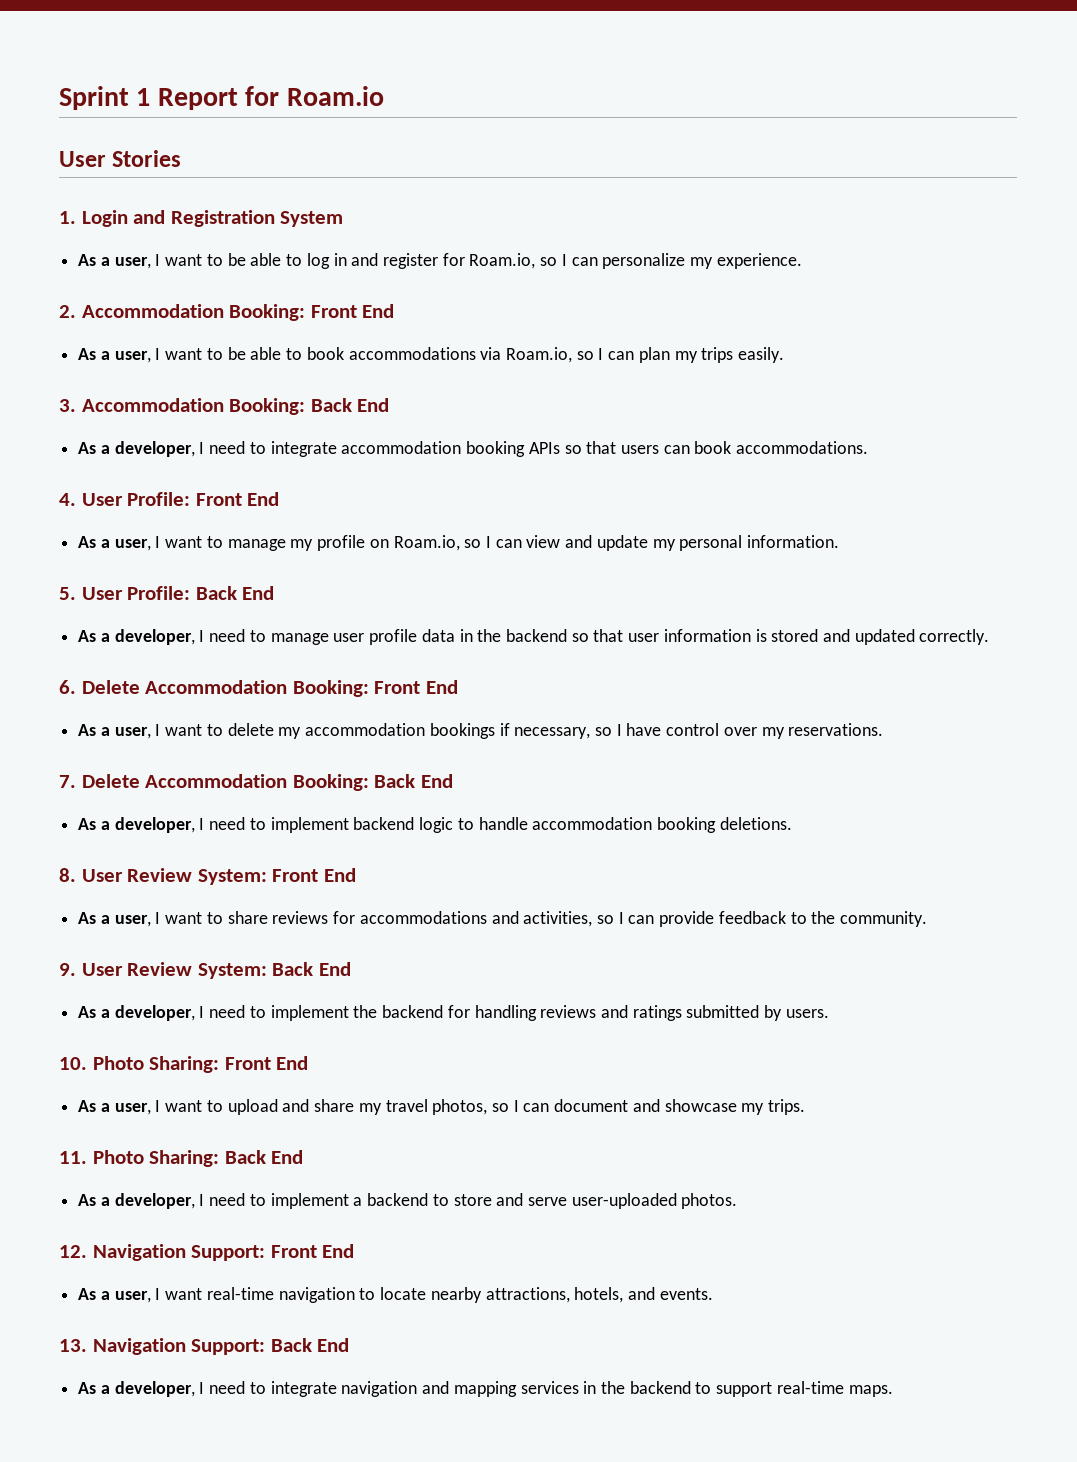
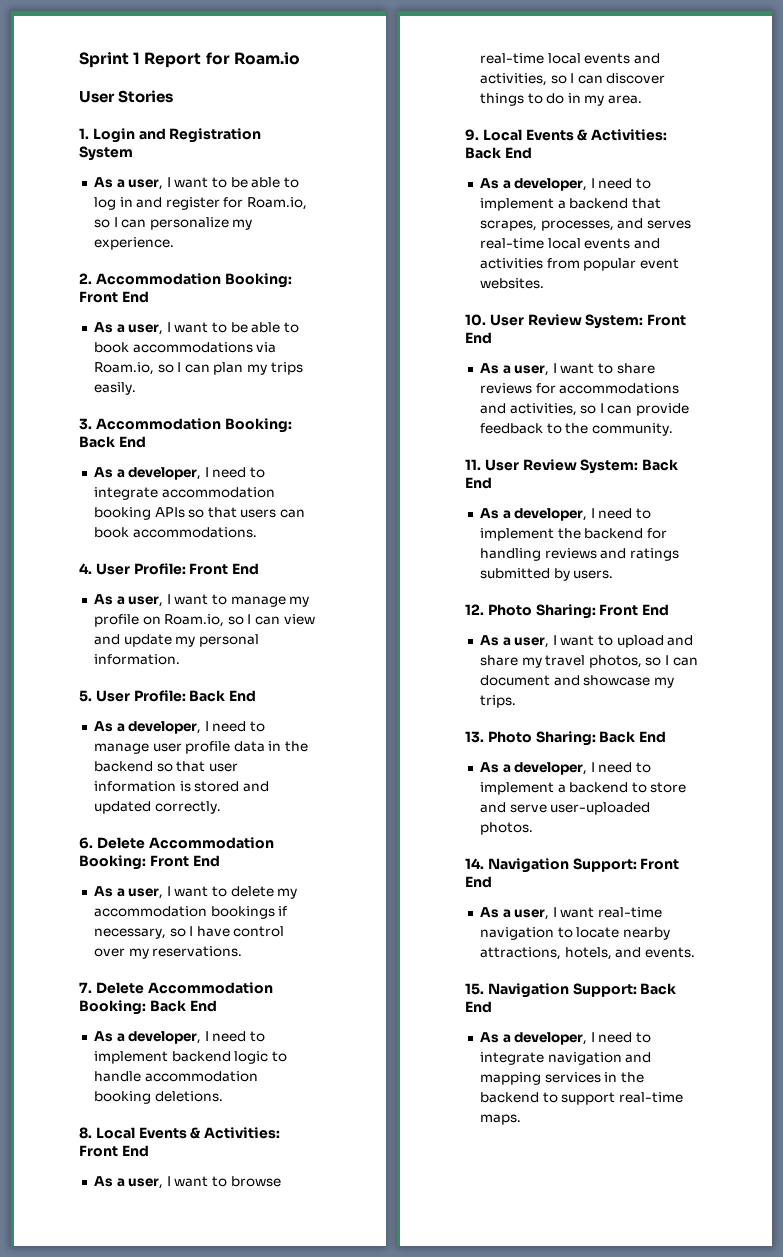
(76, 875) none -> [95,1127,281,1139] [79,1145,149,1157] [93,1176,281,1189] [479,53,660,64] [479,73,666,86] [479,93,643,106] [465,129,668,141] [465,147,532,159] [479,178,652,191] [479,198,661,211] [479,218,691,231] [479,238,660,249] [479,258,679,271] [479,278,544,289] [465,314,486,326] Local Events & Activities: Front End // As a user, I want to browse real-time local events and activities, so I can discover things to do in my area. // 9. Local Events & Activities: Back End // As a developer, I need to implement a backend that scrapes, processes, and serves real-time local events and activities from popular event websites. // 10.
[59,963,76,976] 9. -> [465,459,481,470] 11.
[59,1057,87,1070] 10. -> [465,604,484,615] 12.
[59,1151,87,1164] 11. -> [465,731,484,743] 13.
[59,1245,87,1258] 12. -> [465,858,484,869] 14.
[59,1339,87,1352] 13. -> [465,983,484,995] 15.

